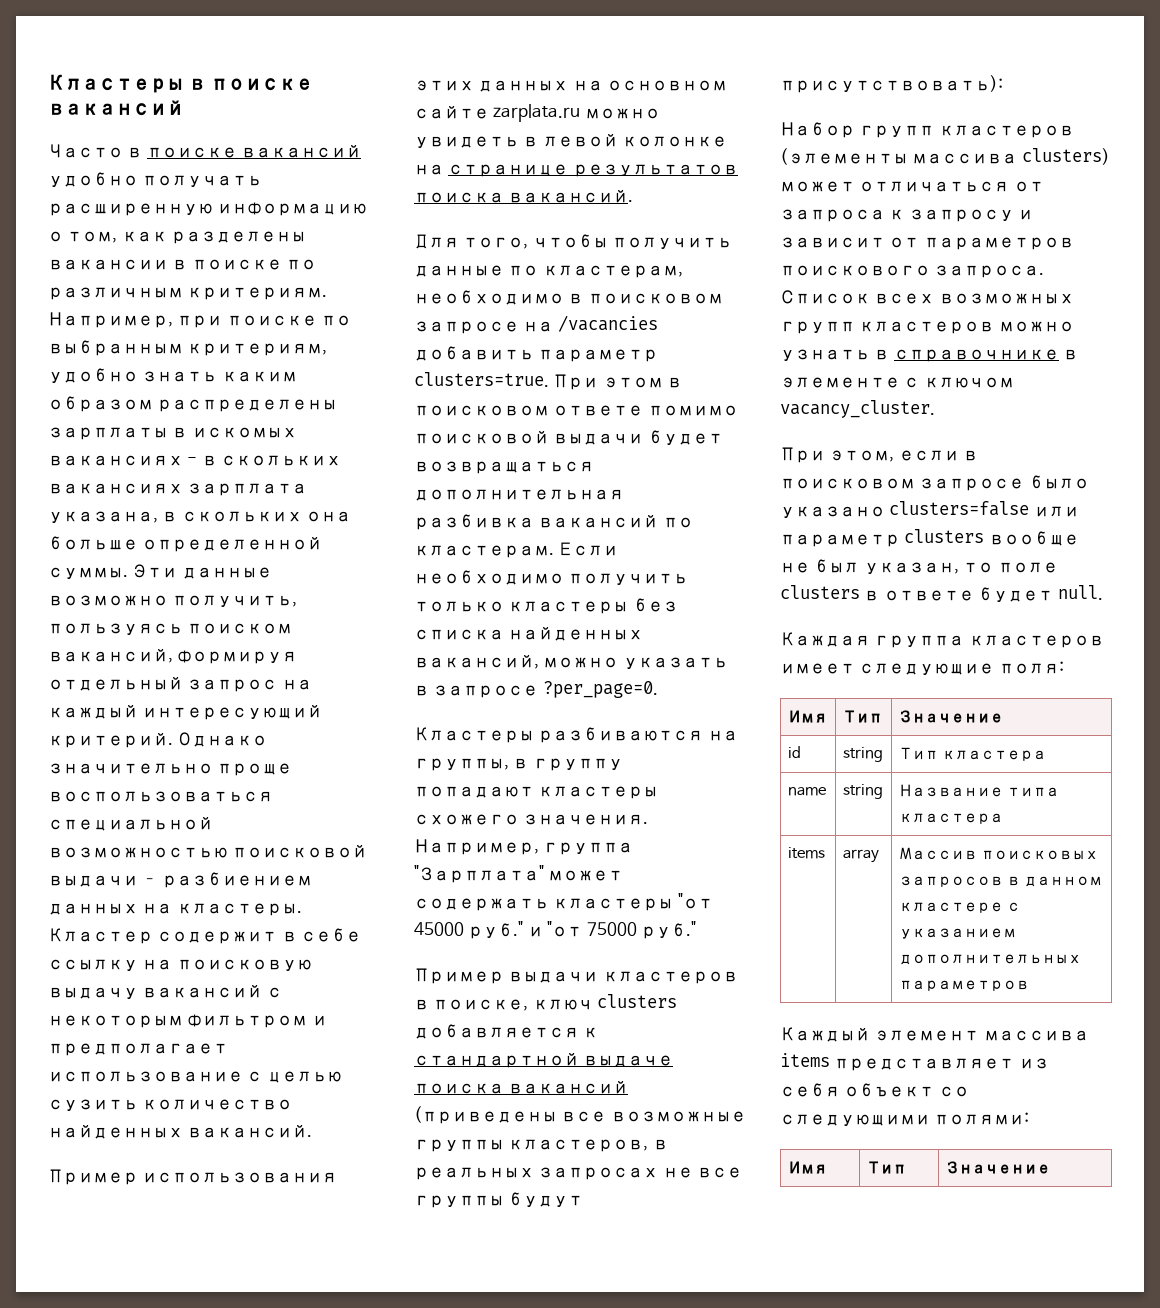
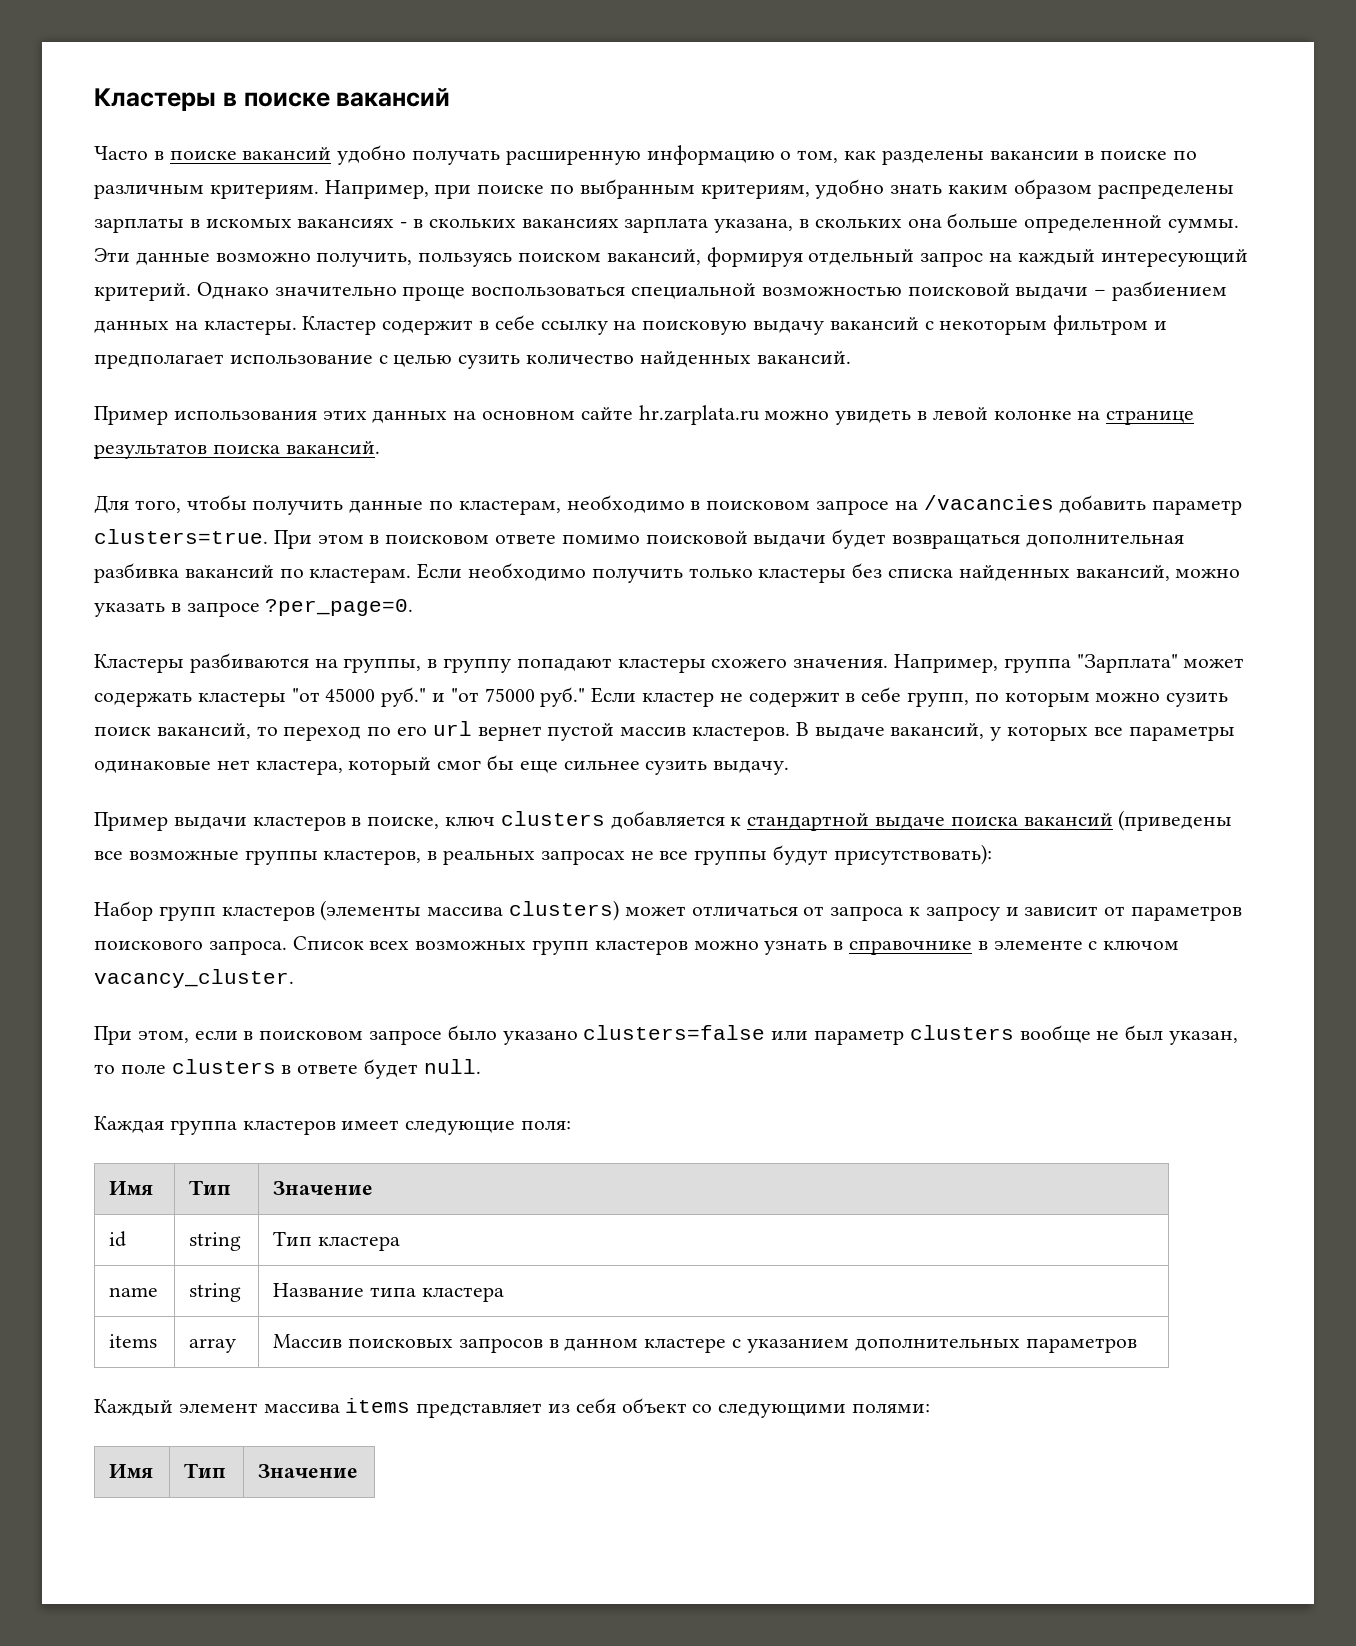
[493,104,581,122] zarplata.ru -> [638,405,760,425] hr.zarplata.ru
(697, 930) none -> [591,687,1229,707] [94,721,1235,741] [94,755,790,775] Если кластер не содержит в себе групп, по которым можно сузить поиск вакансий, то переход по его url вернет пустой массив кластеров. В выдаче вакансий, у которых все параметры одинаковые нет кластера, который смог бы еще сильнее сузить выдачу.

